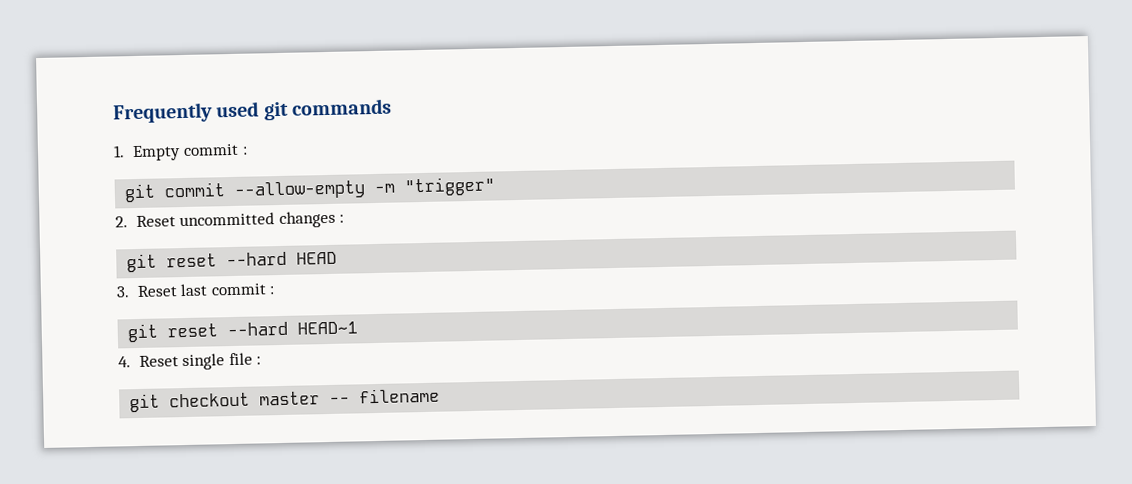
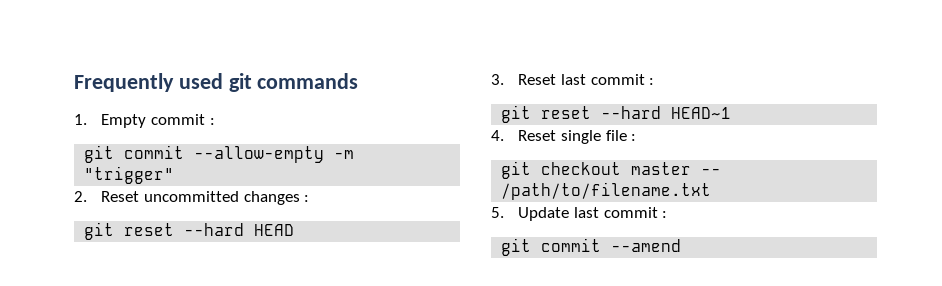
[359,387,441,404] filename -> [501,182,712,200] [491,207,668,221] [501,238,682,256] /path/to/filename.txt // 5. Update last commit : // git commit --amend

